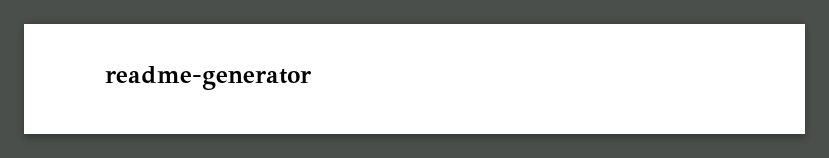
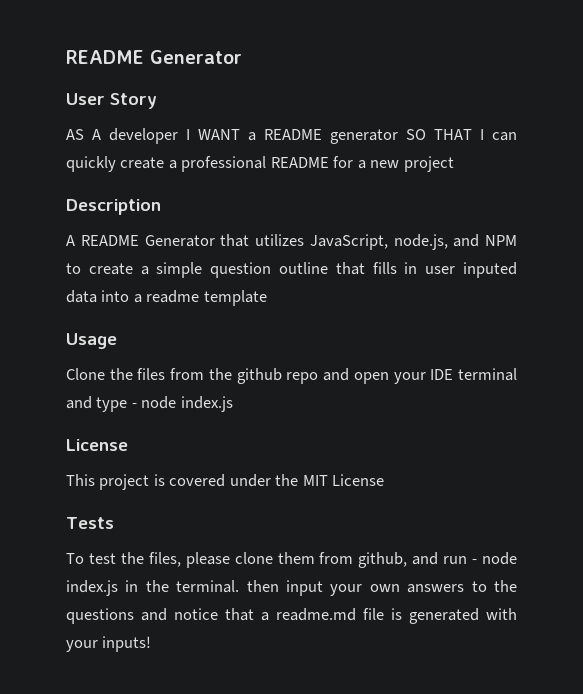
[105,66,312,90] readme-generator -> [66,50,242,64] [66,93,157,109] [66,128,517,144] [66,156,454,172] [66,199,161,215] [66,234,517,250] [66,262,517,278] [66,290,267,306] [66,333,117,349] [66,368,517,384] [66,396,233,412] [66,439,128,451] [66,474,385,490] [66,517,114,529] [66,552,517,568] [66,580,517,596] [66,608,517,624] [66,636,152,652] README Generator // User Story // AS A developer I WANT a README generator SO THAT I can quickly create a professional README for a new project // Description // A README Generator that utilizes JavaScript, node.js, and NPM to create a simple question outline that fills in user inputed data into a readme template // Usage // Clone the files from the github repo and open your IDE terminal and type - node index.js // License // This project is covered under the MIT License // Tests // To test the files, please clone them from github, and run - node index.js in the terminal. then input your own answers to the questions and notice that a readme.md file is generated with your inputs!

